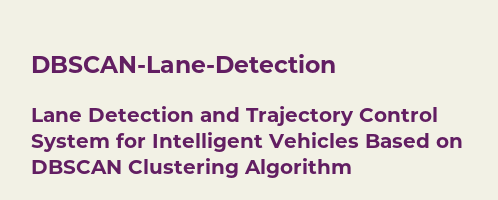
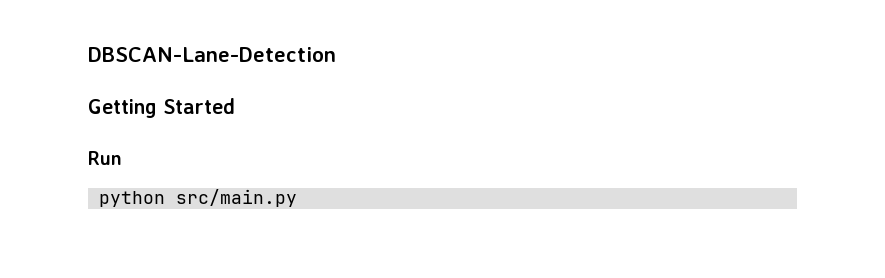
[31,106,438,126] [31,132,463,152] [31,158,352,178] Lane Detection and Trajectory Control System for Intelligent Vehicles Based on DBSCAN Clustering Algorithm -> [88,98,235,118] [88,151,122,165] [99,189,298,207] Getting Started // Run // python src/main.py

